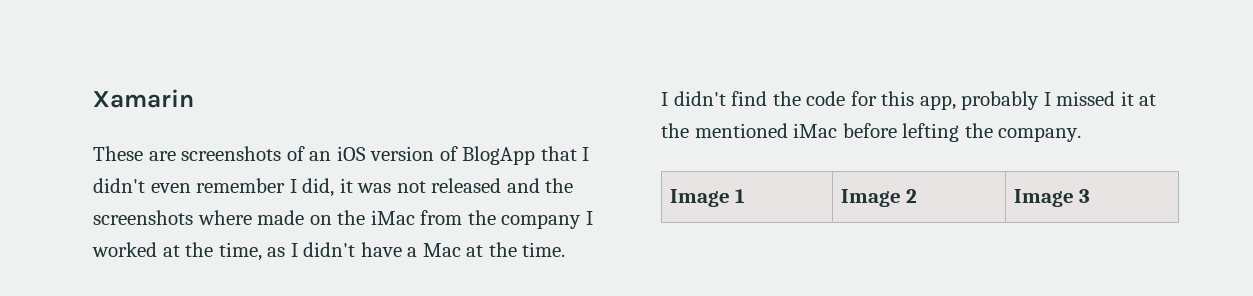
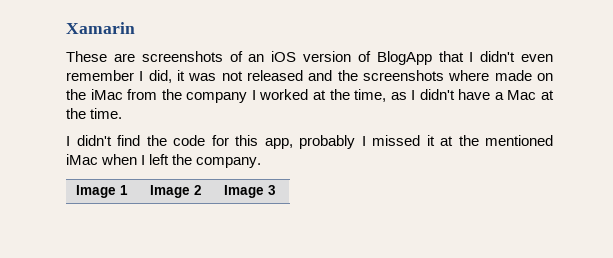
[842,123,960,142] before lefting -> [101,154,170,165] when I left

